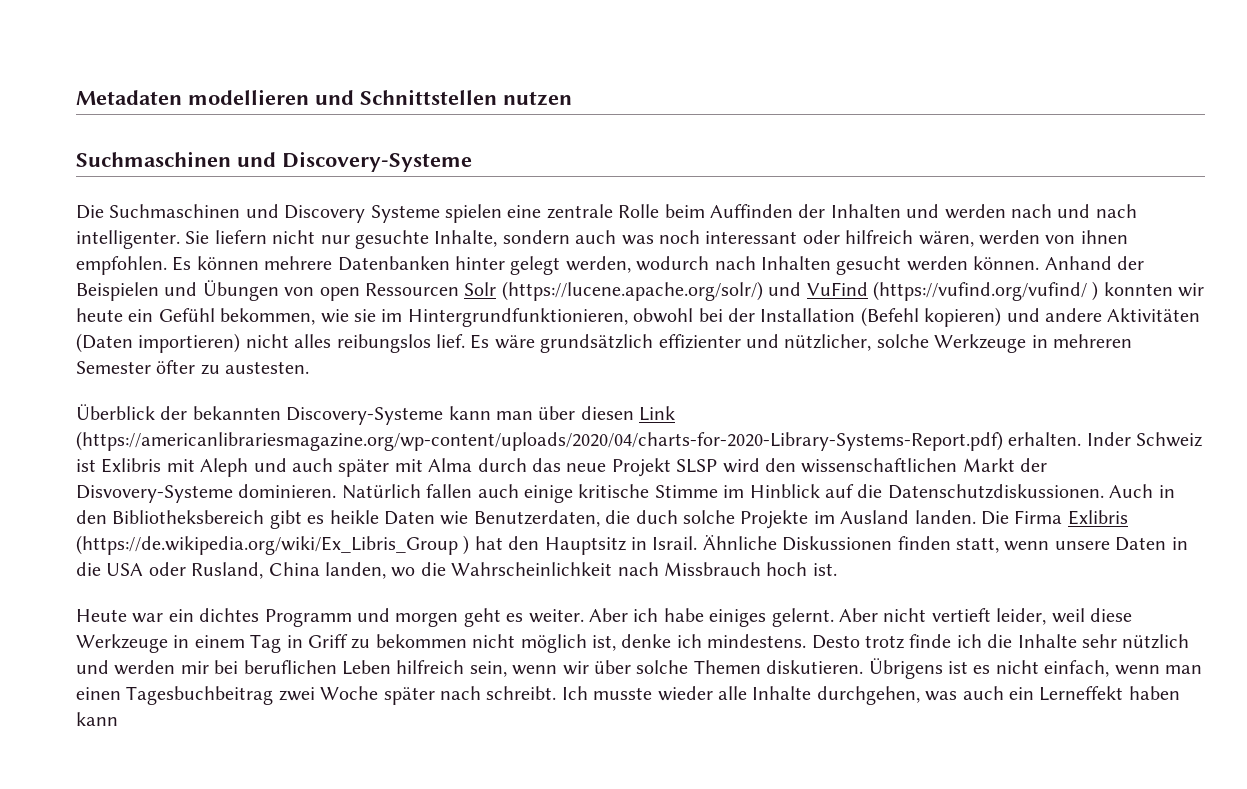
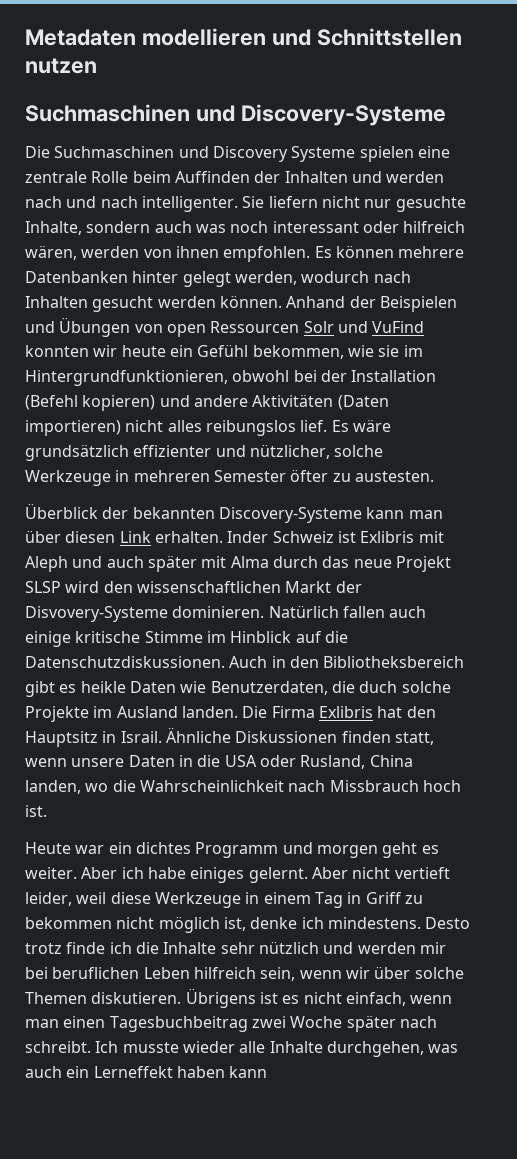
[501,281,763,301] (https://lucene.apache.org/solr/) -> (334, 327) none
[872,281,1099,301] (https://vufind.org/vufind/ ) -> (425, 327) none
[76,431,1003,451] (https://americanlibrariesmagazine.org/wp-content/uploads/2020/04/charts-for-2020-Library-Systems-Report.pdf) -> (151, 537) none
[76,535,470,555] (https://de.wikipedia.org/wiki/Ex_Libris_Group ) -> (373, 712) none

